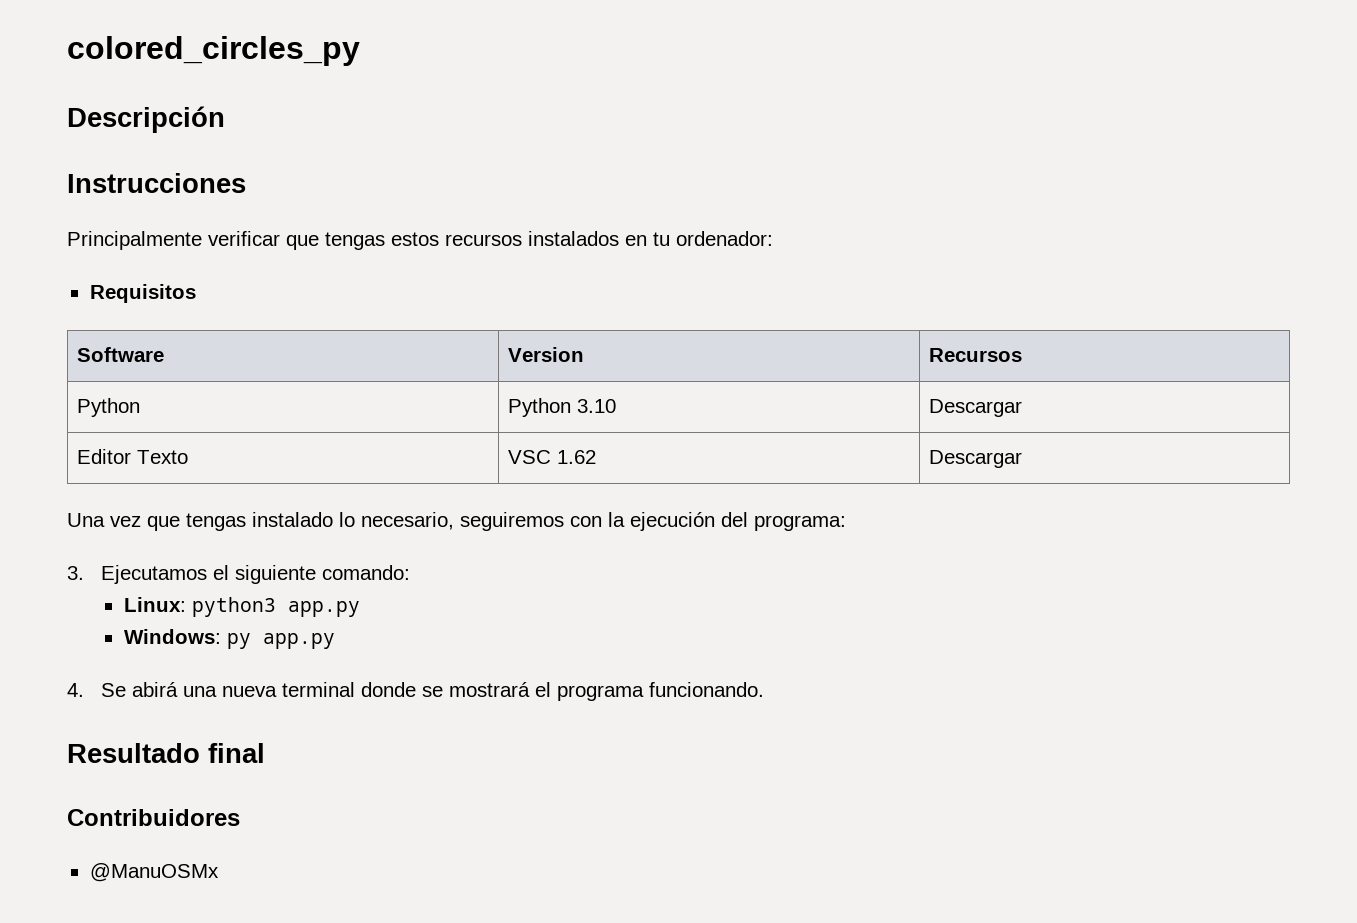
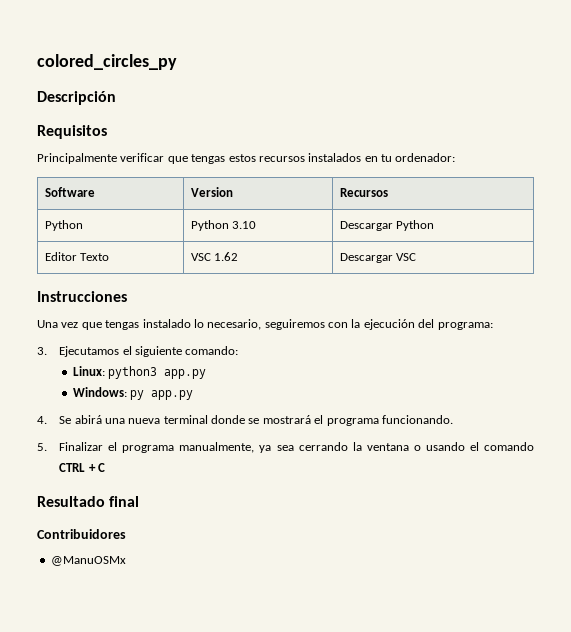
[67,173,246,193] Instrucciones -> [37,125,107,139] Requisitos
[89,284,196,303] // Requisitos -> (456, 157) none
(1022, 408) none -> [396,220,435,231] Python
(1022, 459) none -> [396,253,417,261] [37,291,127,302] VSC // Instrucciones
(764, 689) none -> [37,442,534,453] [59,463,105,472] // 5. Finalizar el programa manualmente, ya sea cerrando la ventana o usando el comando CTRL + C

